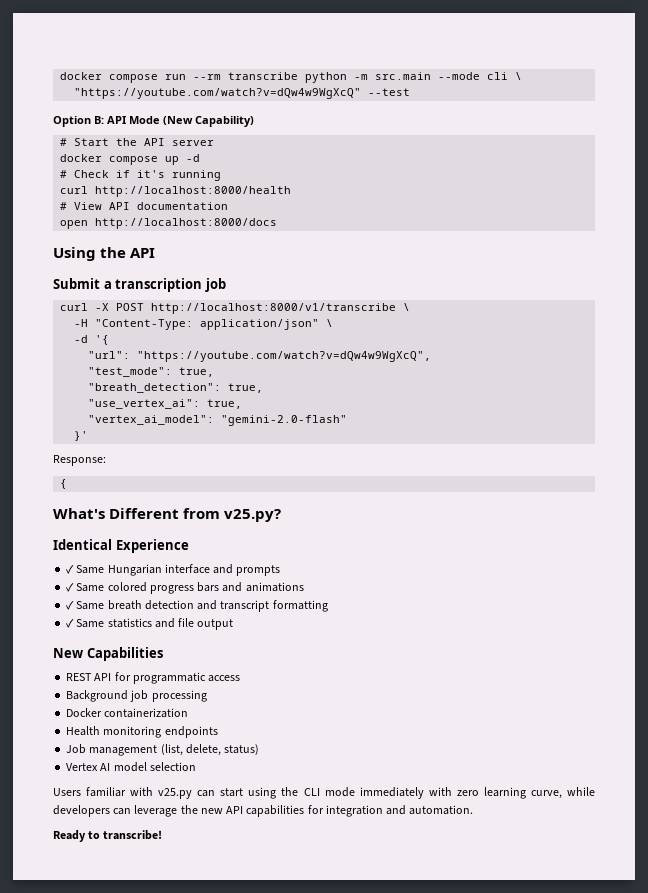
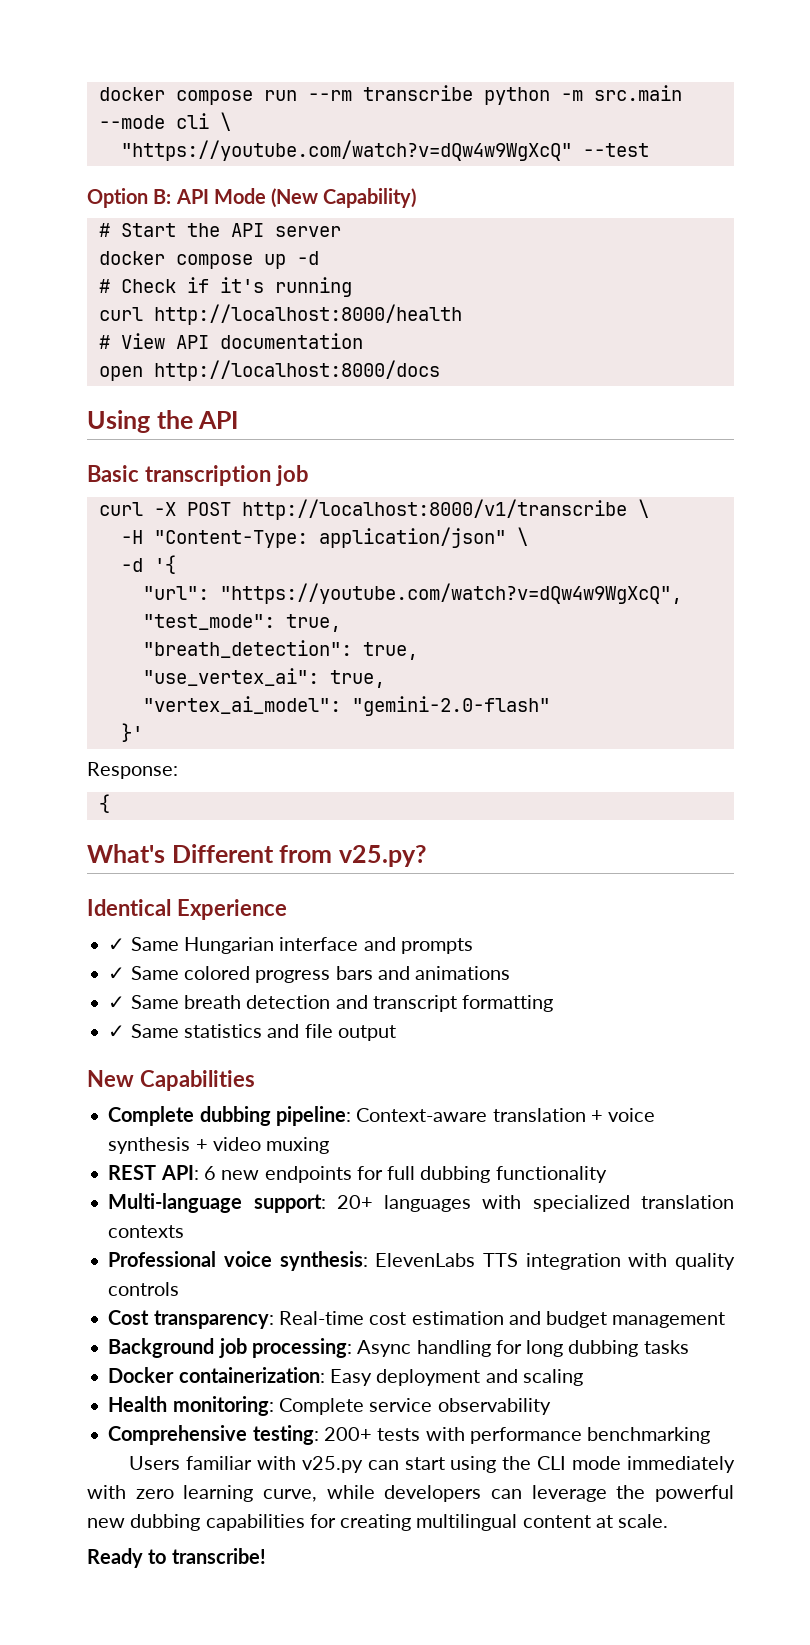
[53,278,112,289] Submit a -> [87,465,139,482] Basic
[66,672,241,684] [66,690,207,702] [66,708,189,718] [66,726,218,738] [66,744,260,756] [66,762,196,772] REST API for programmatic access // Background job processing // Docker containerization // Health monitoring endpoints // Job management (list, delete, status) // Vertex AI model selection -> [108,1106,656,1126] [108,1137,330,1154] [108,1165,607,1183] [108,1193,734,1213] [108,1225,185,1238] [108,1251,735,1271] [108,1282,180,1296] [108,1310,726,1329] [108,1338,689,1358] [108,1367,583,1386] [108,1396,551,1416] [108,1425,711,1445] Complete dubbing pipeline: Context-aware translation + voice synthesis + video muxing // REST API: 6 new endpoints for full dubbing functionality // Multi-language support: 20+ languages with specialized translation contexts // Professional voice synthesis: ElevenLabs TTS integration with quality controls // Cost transparency: Real-time cost estimation and budget management // Background job processing: Async handling for long dubbing tasks // Docker containerization: Easy deployment and scaling // Health monitoring: Complete service observability // Comprehensive testing: 200+ tests with performance benchmarking
[200,805,474,817] new API capabilities for integration and automation. -> [655,1485,734,1502] [87,1514,669,1531] powerful new dubbing capabilities for creating multilingual content at scale.

